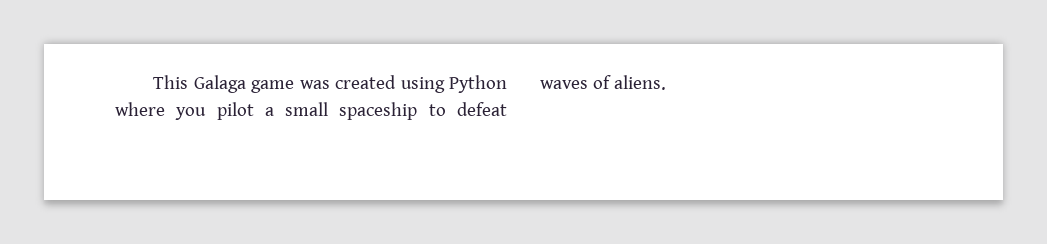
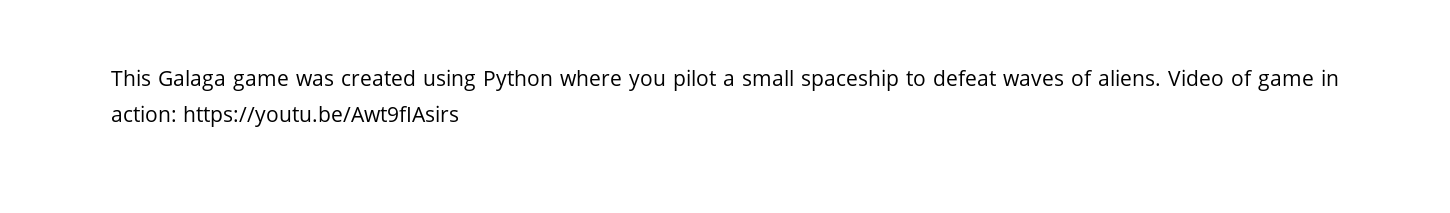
(666, 82) none -> [1168,69,1339,91] [111,105,459,127] Video of game in action: https://youtu.be/Awt9fIAsirs

